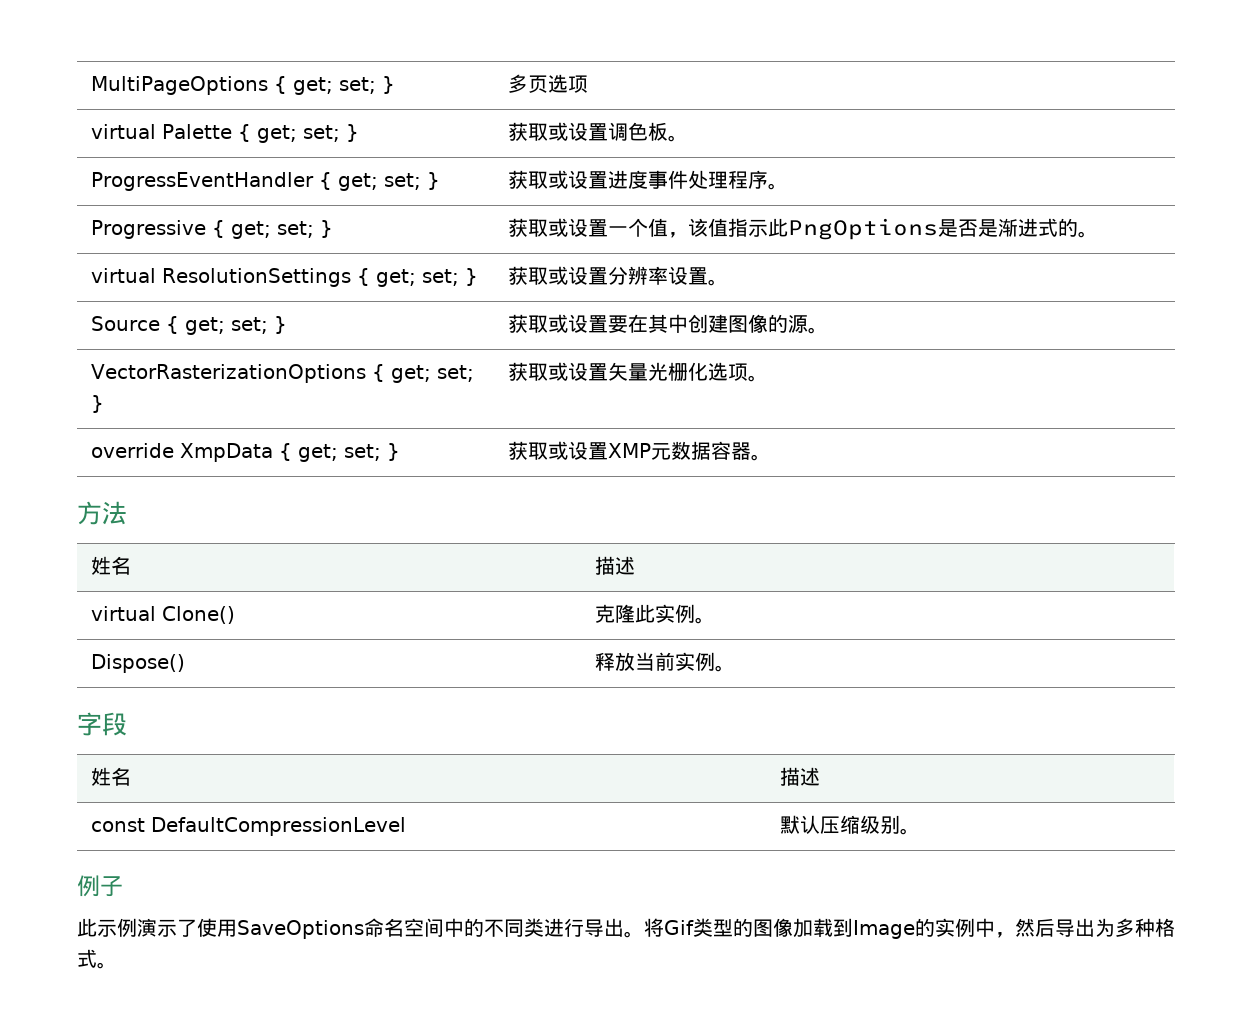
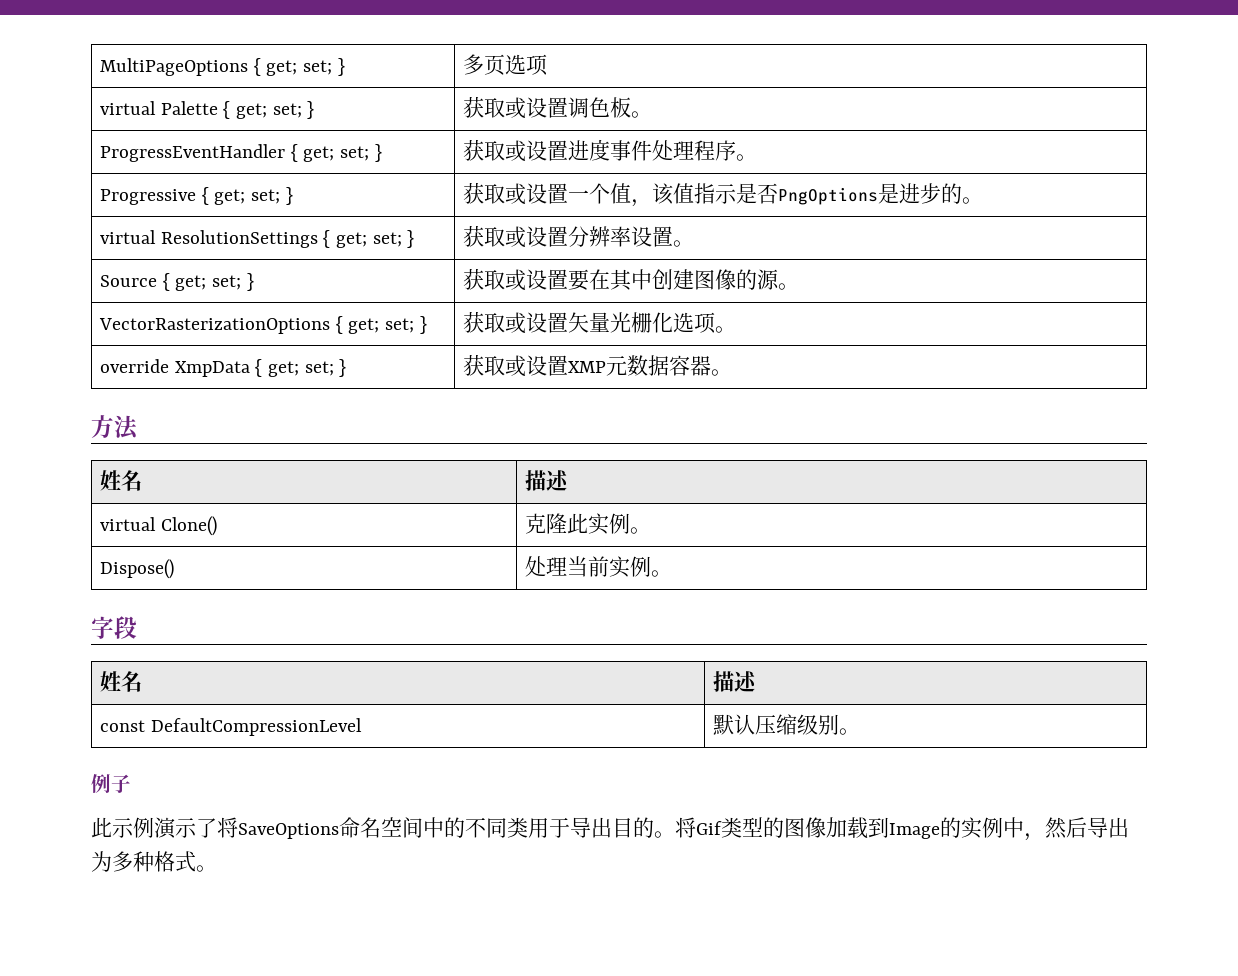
[768,218,1059,240] 此PngOptions是否是渐进式 -> [735,183,941,205] 是否PngOptions是进步
[595,652,636,671] 释放 -> [524,556,567,577] 处理
[197,918,237,937] 使用 -> [217,817,238,838] 将
[544,918,624,937] 进行导出 -> [528,817,654,838] 用于导出目的

